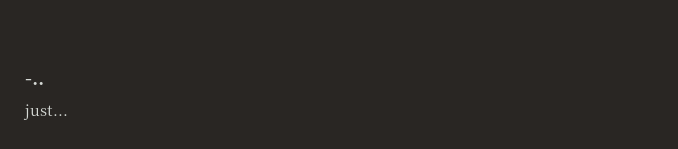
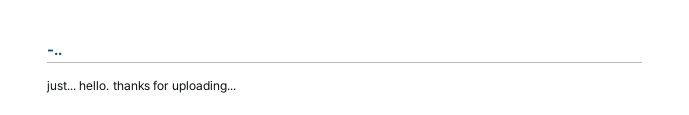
(68, 112) none -> [79,80,236,93] hello. thanks for uploading...

